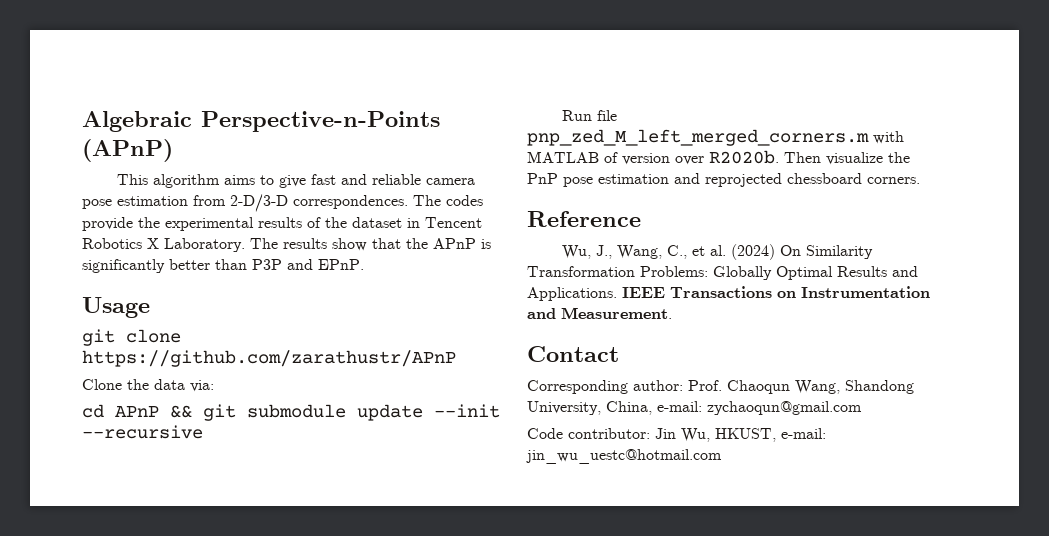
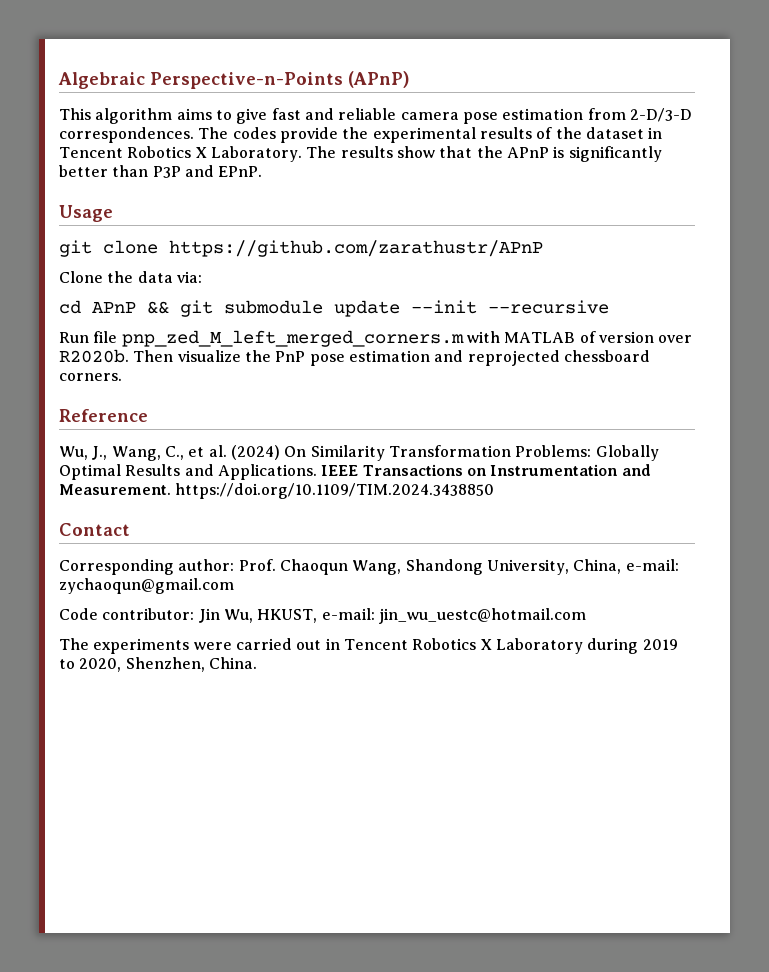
(672, 313) none -> [175,483,495,499] https://doi.org/10.1109/TIM.2024.3438850
(722, 456) none -> [59,638,678,654] [59,657,257,672] // The experiments were carried out in Tencent Robotics X Laboratory during 2019 to 2020, Shenzhen, China.

